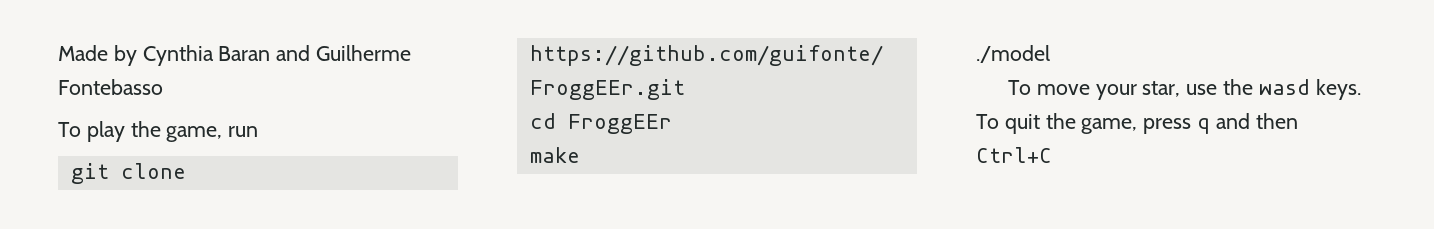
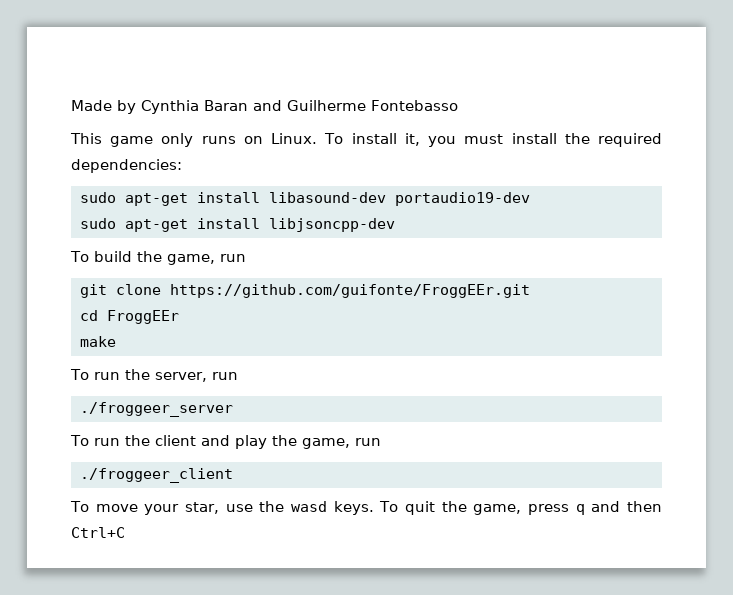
[58,121,125,142] To play -> [70,133,663,147] [71,159,182,173] [80,192,530,206] [80,218,395,232] [70,251,132,262] This game only runs on Linux. To install it, you must install the required dependencies: // sudo apt-get install libasound-dev portaudio19-dev // sudo apt-get install libjsoncpp-dev // To build
[976,45,1050,63] ./model -> [70,369,238,382] [80,402,233,417] [70,435,381,449] [80,468,233,483] To run the server, run // ./froggeer_server // To run the client and play the game, run // ./froggeer_client

